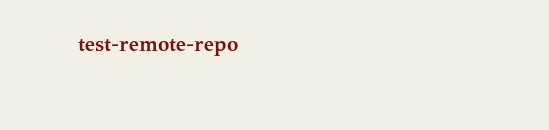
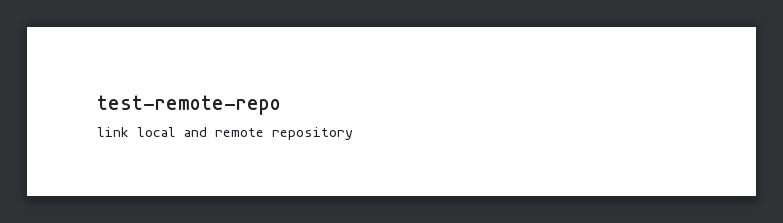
(238, 47) none -> [97,127,353,140] // link local and remote repository

